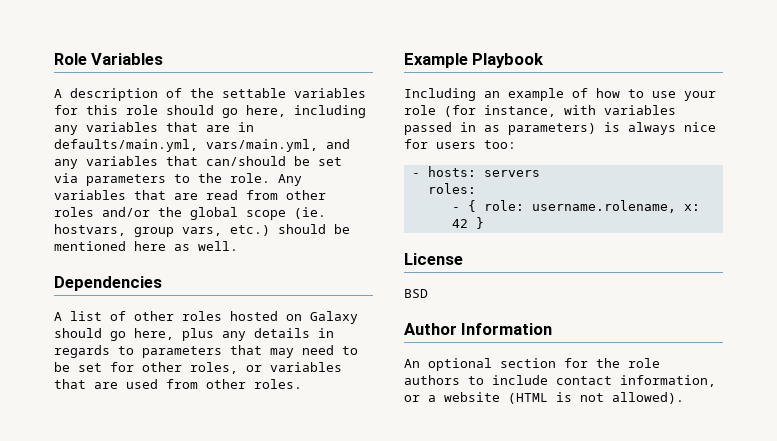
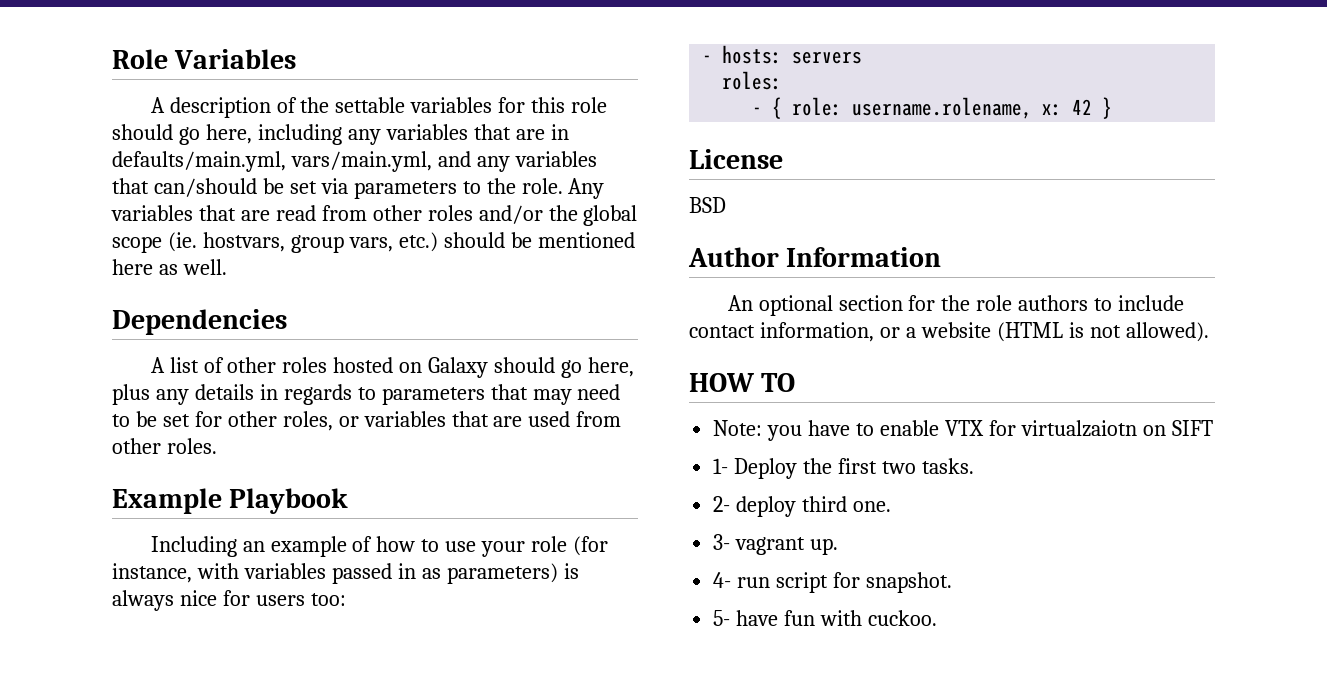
(684, 398) none -> [689,373,796,392] [713,420,1213,441] [713,458,974,479] [713,496,892,517] [713,534,839,555] [713,572,952,593] [713,610,937,626] // HOW TO // Note: you have to enable VTX for virtualzaiotn on SIFT // 1- Deploy the first two tasks. // 2- deploy third one. // 3- vagrant up. // 4- run script for snapshot. // 5- have fun with cuckoo.

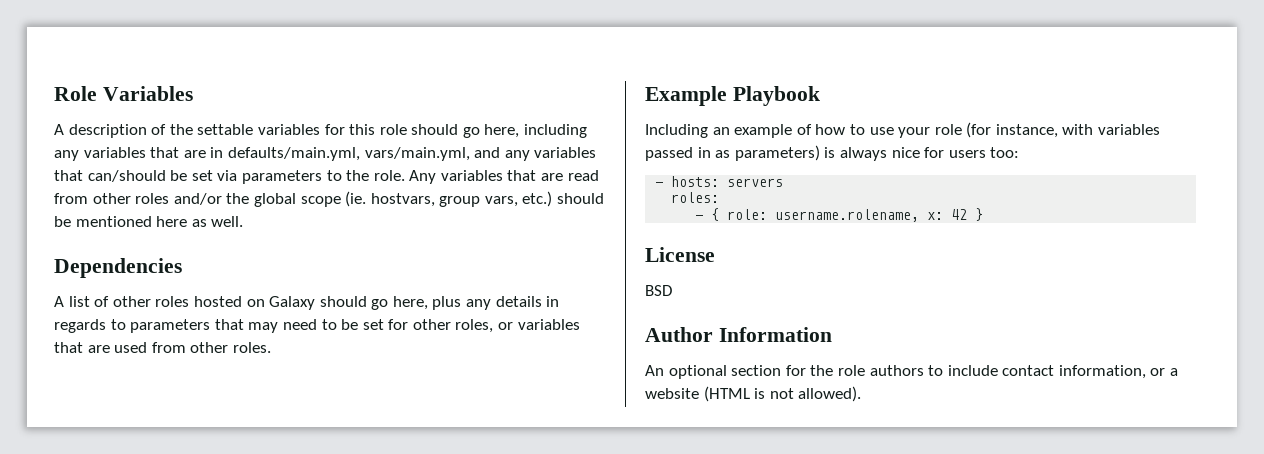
[689,373,796,392] [713,420,1213,441] [713,458,974,479] [713,496,892,517] [713,534,839,555] [713,572,952,593] [713,610,937,626] // HOW TO // Note: you have to enable VTX for virtualzaiotn on SIFT // 1- Deploy the first two tasks. // 2- deploy third one. // 3- vagrant up. // 4- run script for snapshot. // 5- have fun with cuckoo. -> (862, 394) none

